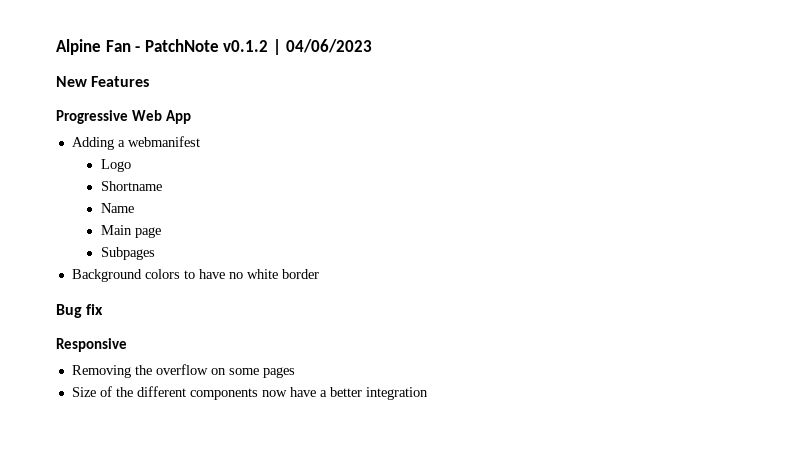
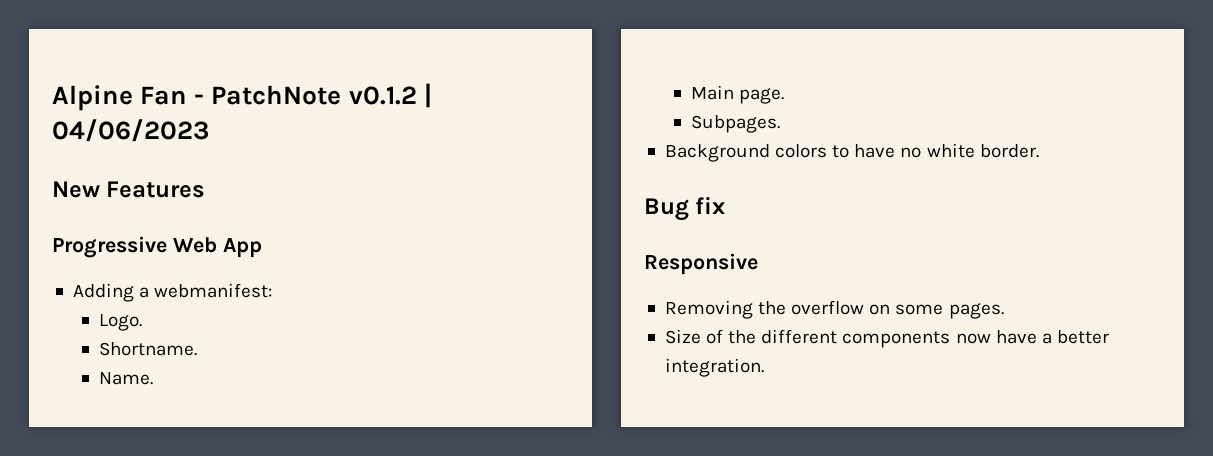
[127,136,200,147] [100,159,131,172] [100,181,162,191] [100,203,134,213] webmanifest // Logo // Shortname // Name -> [154,283,273,298] [99,314,143,331] [99,342,198,356] [99,372,154,385] webmanifest: // Logo. // Shortname. // Name.
[134,227,161,238] [100,247,155,260] page // Subpages -> [739,88,785,104] [691,115,781,133] page. // Subpages.
[281,269,319,279] border -> [979,144,1039,158] border.
[262,367,295,378] pages -> [948,303,1004,319] pages.
[365,387,428,400] integration -> [664,358,764,377] integration.

